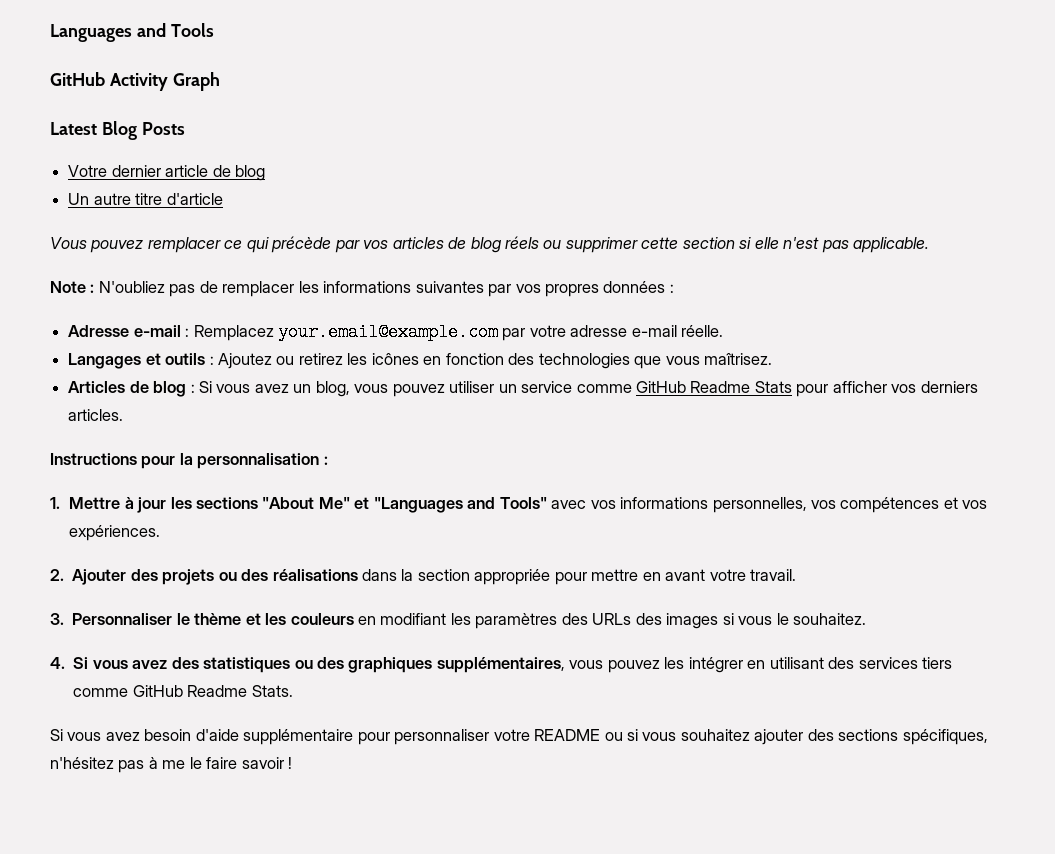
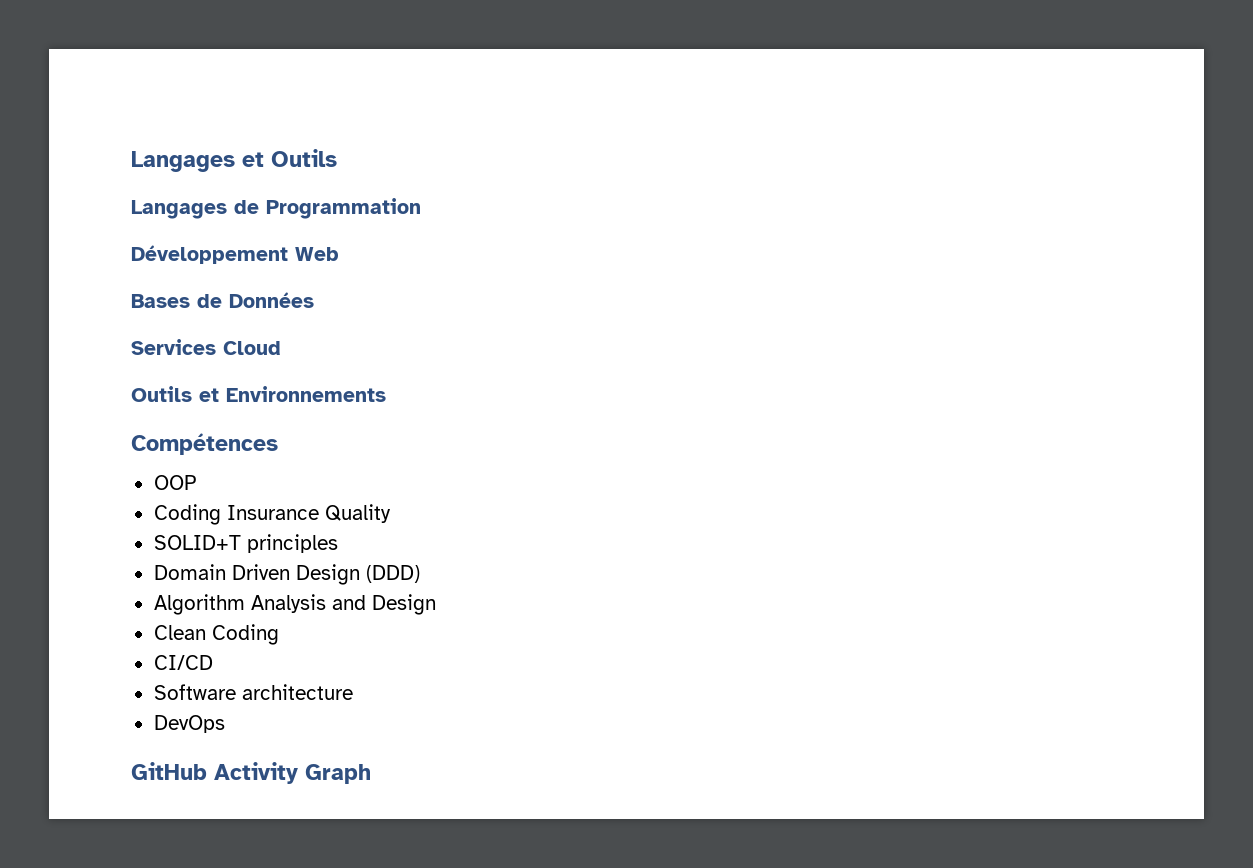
[50,23,214,42] [50,72,220,91] [50,121,185,140] [68,165,265,181] [68,193,223,205] [50,236,930,253] [50,281,674,297] [68,323,724,341] [68,353,772,369] [68,381,978,397] [68,409,124,421] [50,453,328,469] [50,497,988,513] [69,525,161,541] [50,569,797,585] [50,613,866,629] [50,657,952,673] [73,685,293,697] [50,729,988,745] [50,757,293,773] Languages and Tools // GitHub Activity Graph // Latest Blog Posts // Votre dernier article de blog // Un autre titre d'article // Vous pouvez remplacer ce qui précède par vos articles de blog réels ou supprimer cette section si elle n'est pas applicable. // Note : N'oubliez pas de remplacer les informations suivantes par vos propres données : // Adresse e-mail : Remplacez your.email@example.com par votre adresse e-mail réelle. // Langages et outils : Ajoutez ou retirez les icônes en fonction des technologies que vous maîtrisez. // Articles de blog : Si vous avez un blog, vous pouvez utiliser un service comme GitHub Readme Stats pour afficher vos derniers articles. // Instructions pour la personnalisation : // 1. Mettre à jour les sections "About Me" et "Languages and Tools" avec vos informations personnelles, vos compétences et vos expériences. // 2. Ajouter des projets ou des réalisations dans la section appropriée pour mettre en avant votre travail. // 3. Personnaliser le thème et les couleurs en modifiant les paramètres des URLs des images si vous le souhaitez. // 4. Si vous avez des statistiques ou des graphiques supplémentaires, vous pouvez les intégrer en utilisant des services tiers comme GitHub Readme Stats. // Si vous avez besoin d'aide supplémentaire pour personnaliser votre README ou si vous souhaitez ajouter des sections spécifiques, n'hésitez pas à me le faire savoir ! -> [131,149,337,172] [131,198,421,219] [131,245,339,264] [131,292,314,308] [131,339,281,355] [131,386,386,402] [131,433,278,455] [153,475,197,490] [153,504,391,525] [153,534,338,553] [153,564,420,585] [153,594,436,615] [153,624,279,645] [153,655,213,670] [153,684,353,700] [153,715,225,733] [131,762,371,784] Langages et Outils // Langages de Programmation // Développement Web // Bases de Données // Services Cloud // Outils et Environnements // Compétences // OOP // Coding Insurance Quality // SOLID+T principles // Domain Driven Design (DDD) // Algorithm Analysis and Design // Clean Coding // CI/CD // Software architecture // DevOps // GitHub Activity Graph

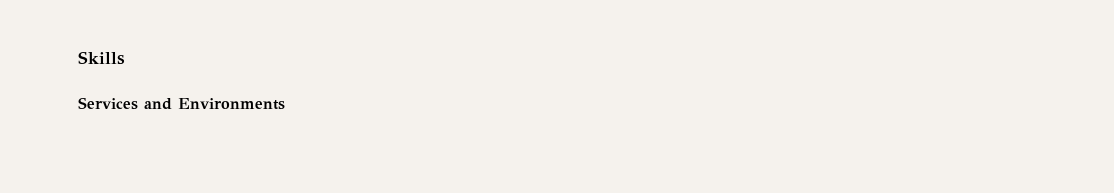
[131,149,337,172] [131,198,421,219] [131,245,339,264] [131,292,314,308] [131,339,281,355] [131,386,386,402] [131,433,278,455] [153,475,197,490] [153,504,391,525] [153,534,338,553] [153,564,420,585] [153,594,436,615] [153,624,279,645] [153,655,213,670] [153,684,353,700] [153,715,225,733] [131,762,371,784] Langages et Outils // Langages de Programmation // Développement Web // Bases de Données // Services Cloud // Outils et Environnements // Compétences // OOP // Coding Insurance Quality // SOLID+T principles // Domain Driven Design (DDD) // Algorithm Analysis and Design // Clean Coding // CI/CD // Software architecture // DevOps // GitHub Activity Graph -> [78,51,125,65] [78,97,285,110] Skills // Services and Environments

